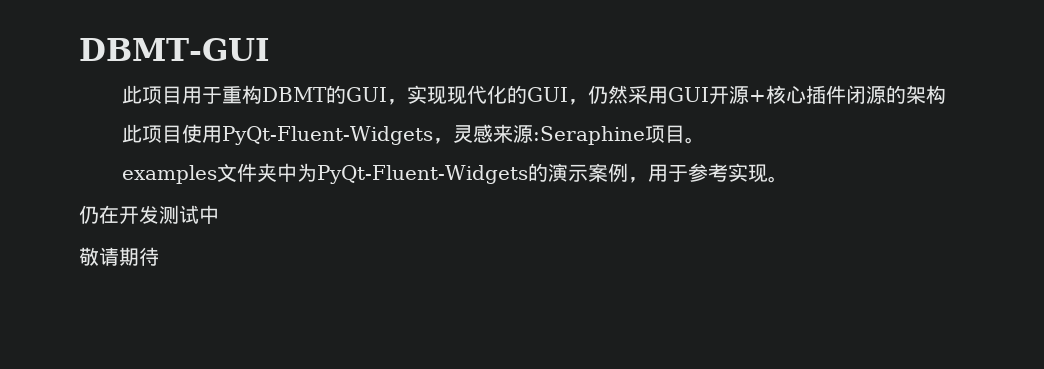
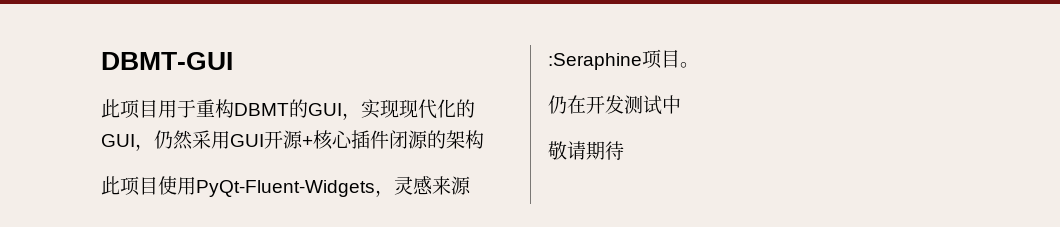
[122,163,789,184] // examples文件夹中为PyQt-Fluent-Widgets的演示案例，用于参考实现。 -> (699, 65) none

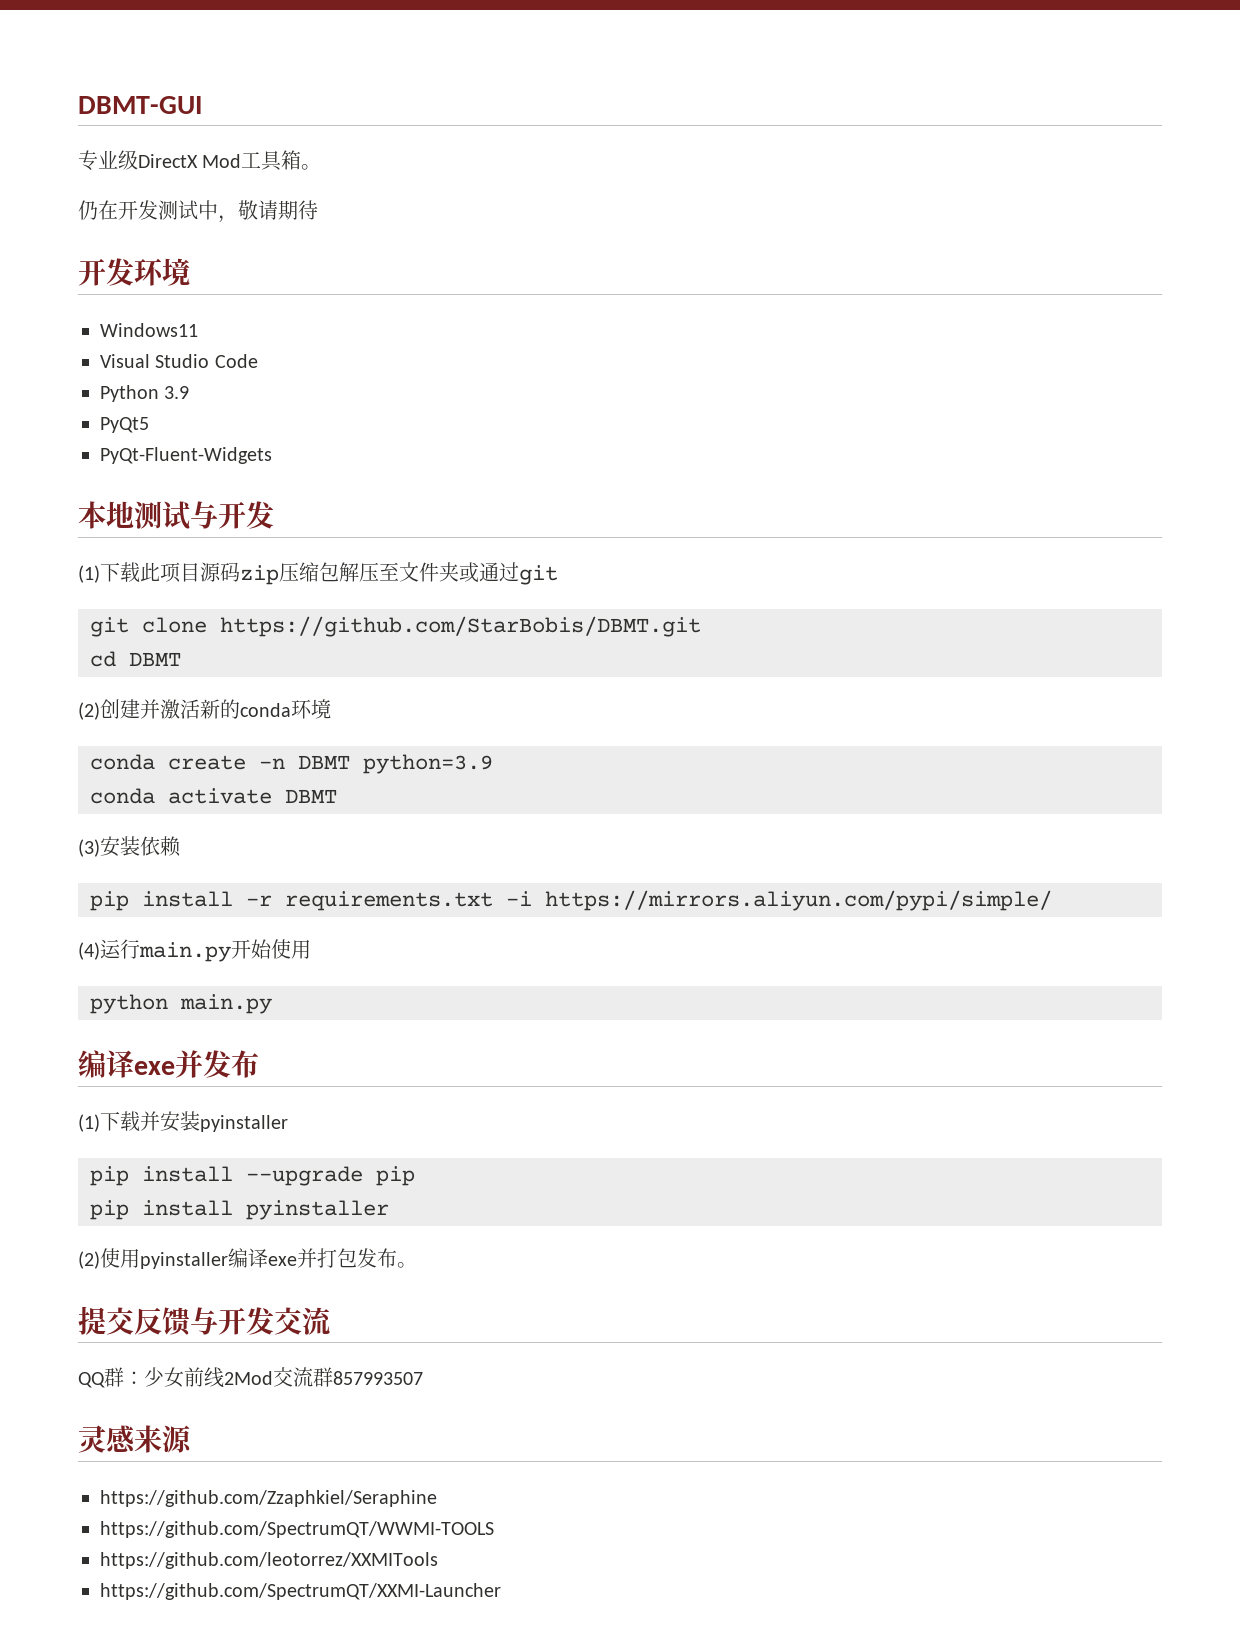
[101,99,475,120] [101,130,484,151] [101,176,471,197] [548,49,680,70] 此项目用于重构DBMT的GUI，实现现代化的GUI，仍然采用GUI开源+核心插件闭源的架构 // 此项目使用PyQt-Fluent-Widgets，灵感来源:Seraphine项目 -> [78,150,302,171] 专业级DirectX Mod工具箱
(681, 104) // -> [218,215,238,223] ，
(624, 150) none -> [78,258,190,286] [100,323,198,337] [100,354,258,368] [100,385,190,402] [100,417,149,433] [100,447,272,464] [78,501,274,530] [78,562,558,585] [90,616,701,637] [90,651,181,667] [78,699,331,720] [90,754,493,774] [90,788,337,804] [78,836,181,857] [90,890,1052,911] [78,939,311,962] [90,994,272,1014] [78,1050,259,1078] [78,1111,288,1132] [90,1166,415,1186] [90,1200,389,1220] [78,1248,417,1269] [78,1306,331,1336] [78,1367,423,1388] [78,1425,192,1453] [100,1490,437,1507] [100,1521,494,1538] [100,1552,438,1569] [100,1583,501,1600] // 开发环境 // Windows11 // Visual Studio Code // Python 3.9 // PyQt5 // PyQt-Fluent-Widgets // 本地测试与开发 // (1)下载此项目源码zip压缩包解压至文件夹或通过git // git clone https://github.com/StarBobis/DBMT.git // cd DBMT // (2)创建并激活新的conda环境 // conda create -n DBMT python=3.9 // conda activate DBMT // (3)安装依赖 // pip install -r requirements.txt -i https://mirrors.aliyun.com/pypi/simple/ // (4)运行main.py开始使用 // python main.py // 编译exe并发布 // (1)下载并安装pyinstaller // pip install --upgrade pip // pip install pyinstaller // (2)使用pyinstaller编译exe并打包发布。 // 提交反馈与开发交流 // QQ群：少女前线2Mod交流群857993507 // 灵感来源 // https://github.com/Zzaphkiel/Seraphine // https://github.com/SpectrumQT/WWMI-TOOLS // https://github.com/leotorrez/XXMITools // https://github.com/SpectrumQT/XXMI-Launcher

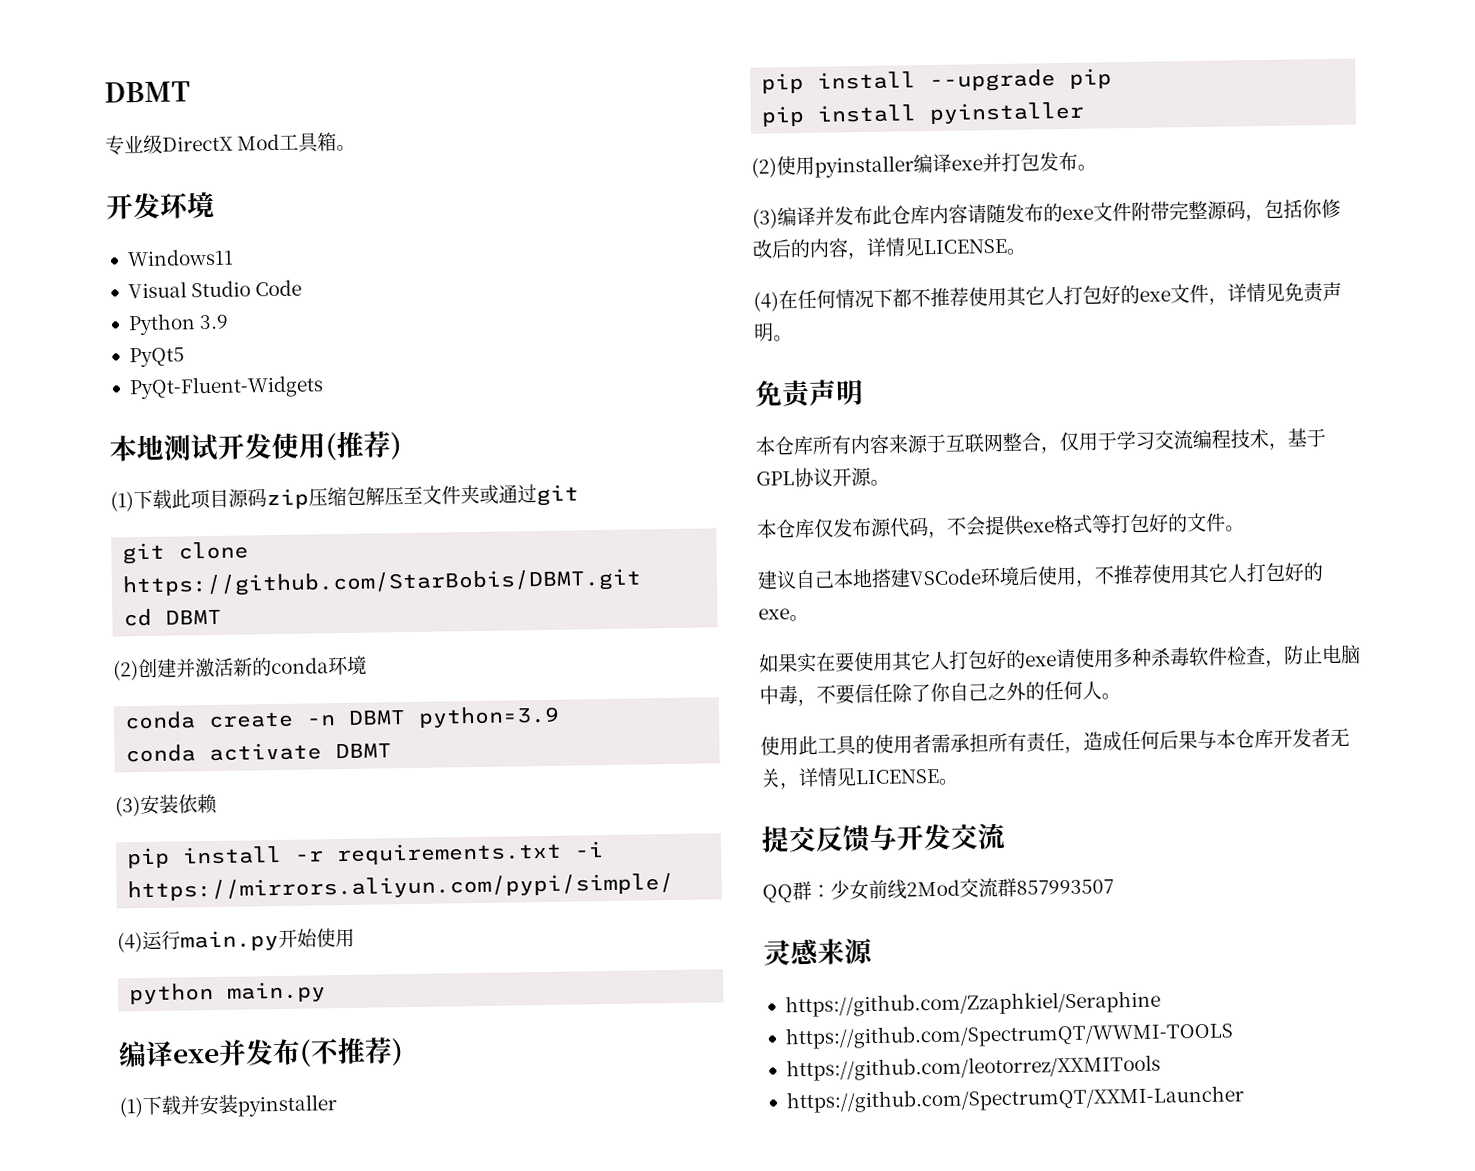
[78,96,202,114] DBMT-GUI -> [104,81,190,103] DBMT
[78,200,318,223] // 仍在开发测试中，敬请期待 -> (357, 148) none
[190,501,274,529] 与开发 -> [217,430,403,462] 开发使用(推荐)
(259, 1064) none -> [299,1036,404,1068] (不推荐)
(417, 1265) none -> [752,198,1341,229] [752,237,1027,260] [753,281,1342,312] [754,322,793,342] [754,379,864,409] [755,428,1326,456] [756,466,890,488] [757,512,1245,539] [757,562,1324,590] [758,608,809,622] [759,644,1361,674] [759,680,1121,707] [760,727,1350,756] [760,767,959,790] // (3)编译并发布此仓库内容请随发布的exe文件附带完整源码，包括你修改后的内容，详情见LICENSE。 // (4)在任何情况下都不推荐使用其它人打包好的exe文件，详情见免责声明。 // 免责声明 // 本仓库所有内容来源于互联网整合，仅用于学习交流编程技术，基于GPL协议开源。 // 本仓库仅发布源代码，不会提供exe格式等打包好的文件。 // 建议自己本地搭建VSCode环境后使用，不推荐使用其它人打包好的exe。 // 如果实在要使用其它人打包好的exe请使用多种杀毒软件检查，防止电脑中毒，不要信任除了你自己之外的任何人。 // 使用此工具的使用者需承担所有责任，造成任何后果与本仓库开发者无关，详情见LICENSE。

